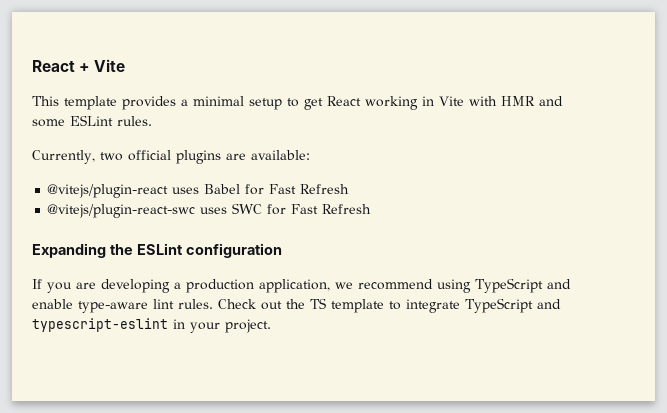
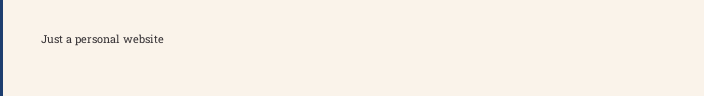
[32,59,126,72] [32,96,563,110] [32,115,152,127] [32,150,310,164] [47,184,350,198] [47,203,372,218] [32,243,282,258] [32,278,571,293] [32,298,561,313] [32,318,271,333] React + Vite // This template provides a minimal setup to get React working in Vite with HMR and some ESLint rules. // Currently, two official plugins are available: // @vitejs/plugin-react uses Babel for Fast Refresh // @vitejs/plugin-react-swc uses SWC for Fast Refresh // Expanding the ESLint configuration // If you are developing a production application, we recommend using TypeScript and enable type-aware lint rules. Check out the TS template to integrate TypeScript and typescript-eslint in your project. -> [41,34,164,46] Just a personal website

